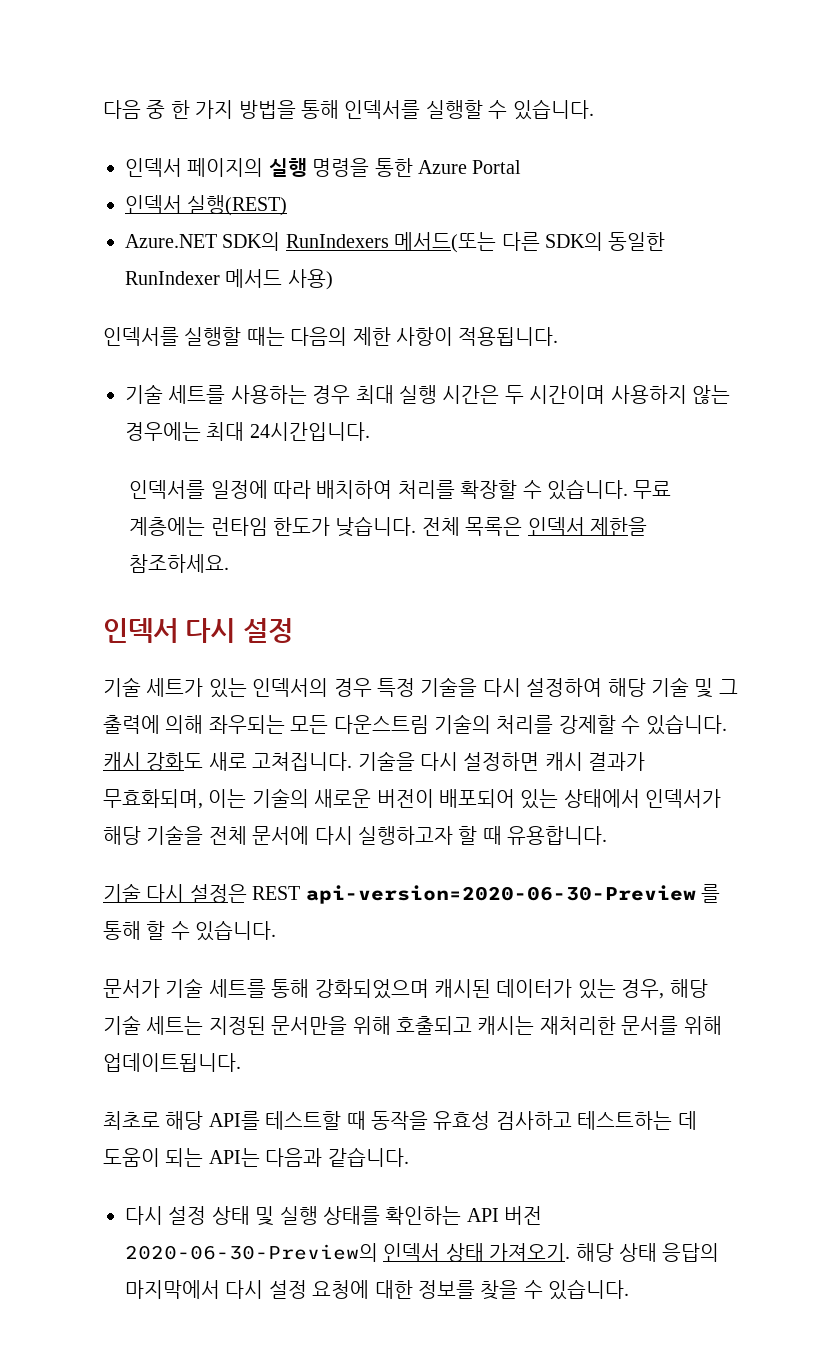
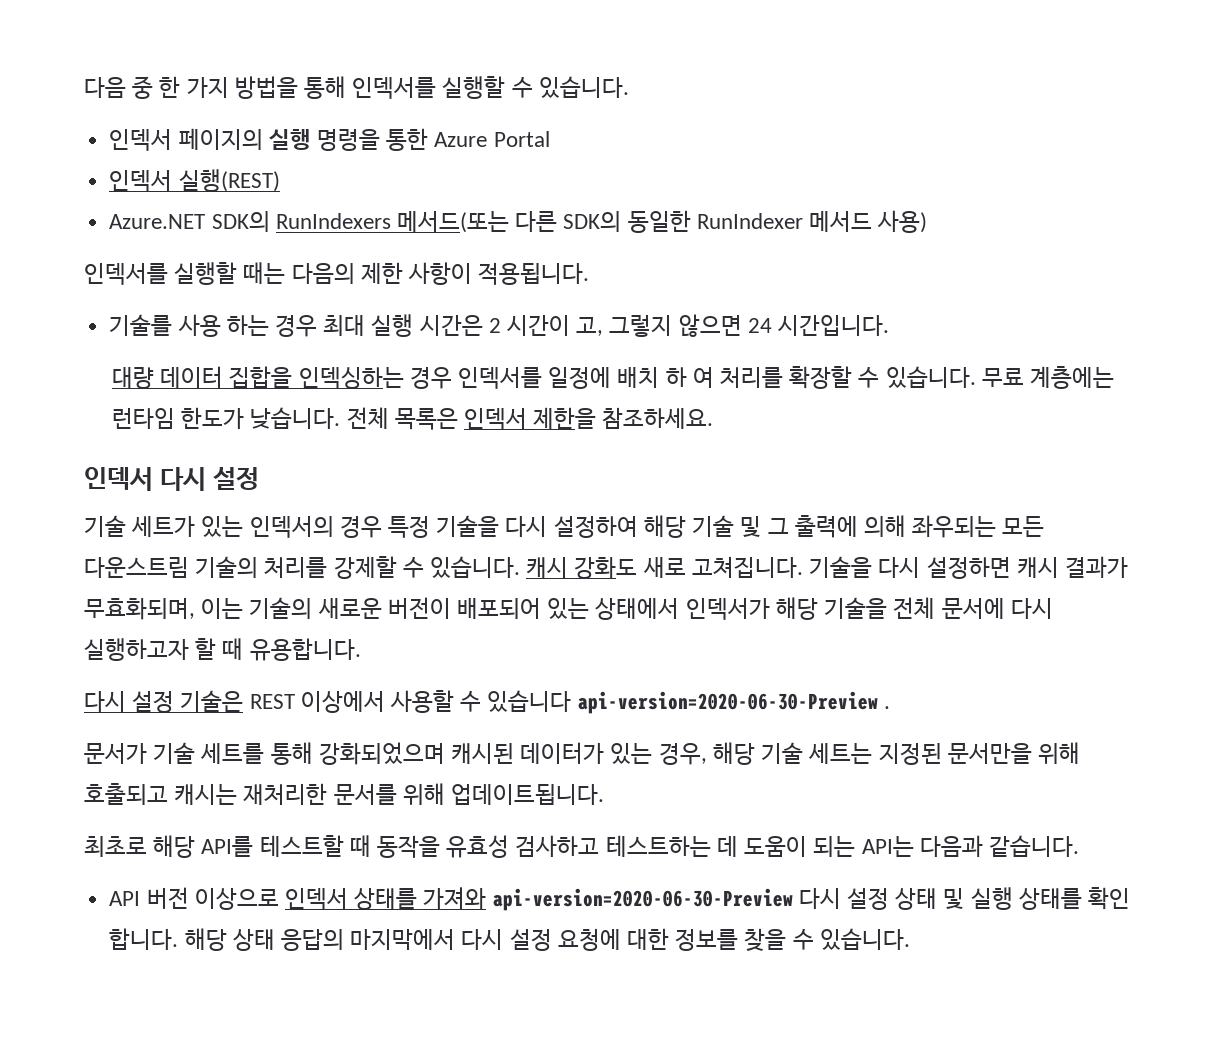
[125,384,307,404] 기술 세트를 사용하는 -> [109,314,269,337] 기술를 사용 하는
[504,385,730,404] [125,422,370,441] [129,480,393,499] 두 시간이며 사용하지 않는 경우에는 최대 24시간입니다. // 인덱서를 일정에 따라 배치하여 -> [488,314,890,337] [111,366,714,389] 2 시간이 고, 그렇지 않으면 24 시간입니다. // 대량 데이터 집합을 인덱싱하는 경우 인덱서를 일정에 배치 하 여
[103,883,720,904] [103,920,277,941] 기술 다시 설정은 REST api-version=2020-06-30-Preview 를 통해 할 수 있습니다. -> [84,690,890,714] 다시 설정 기술은 REST 이상에서 사용할 수 있습니다 api-version=2020-06-30-Preview .
(409, 1157) none -> [109,887,793,911] API 버전 이상으로 인덱서 상태를 가져와 api-version=2020-06-30-Preview
[385,1206,543,1225] [125,1243,571,1262] 확인하는 API 버전 2020-06-30-Preview의 인덱서 상태 가져오기. -> [1088,887,1131,910] [109,928,179,950] 확인 합니다.

